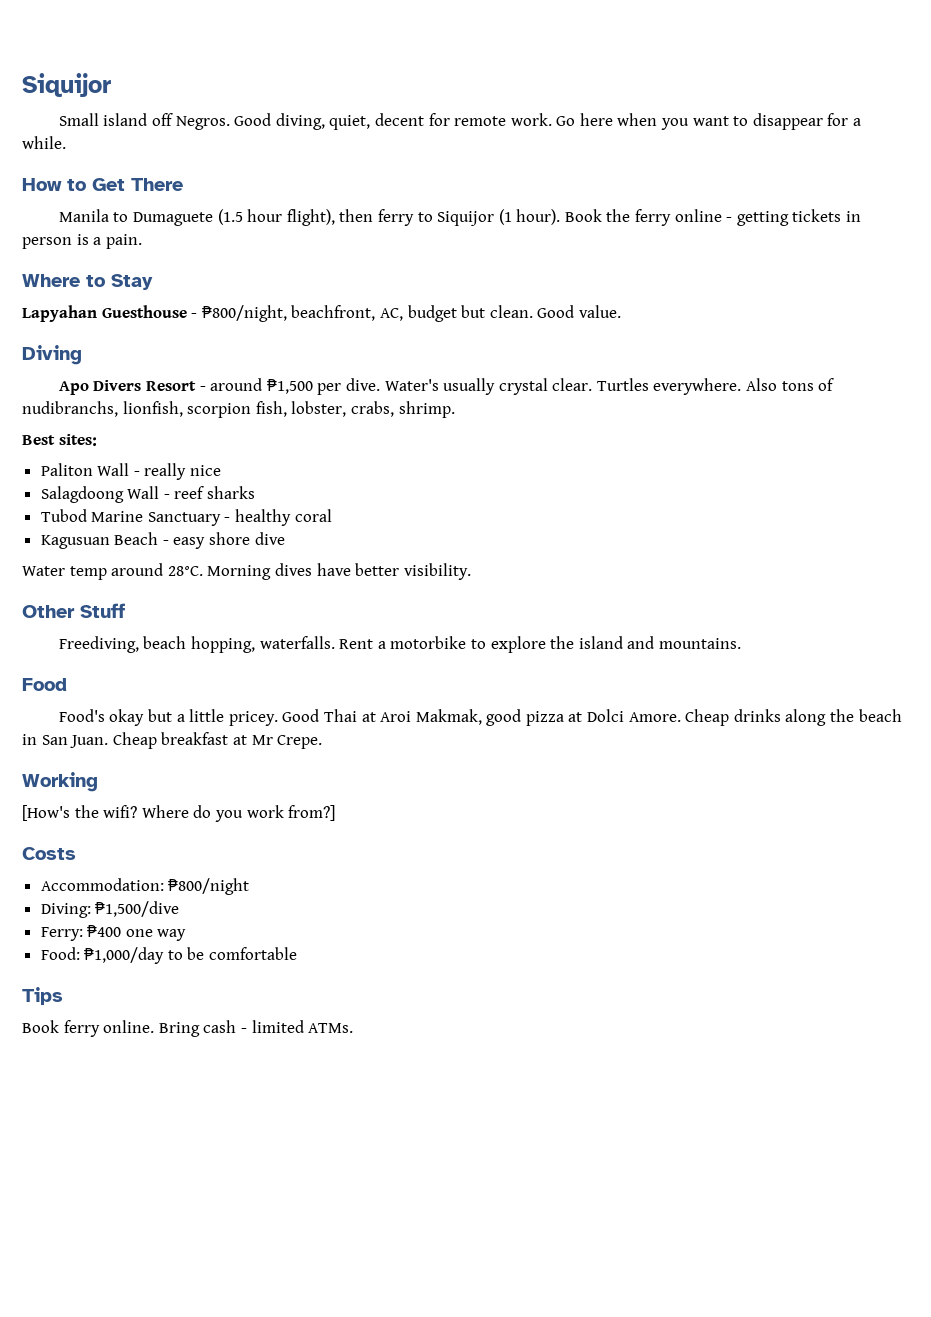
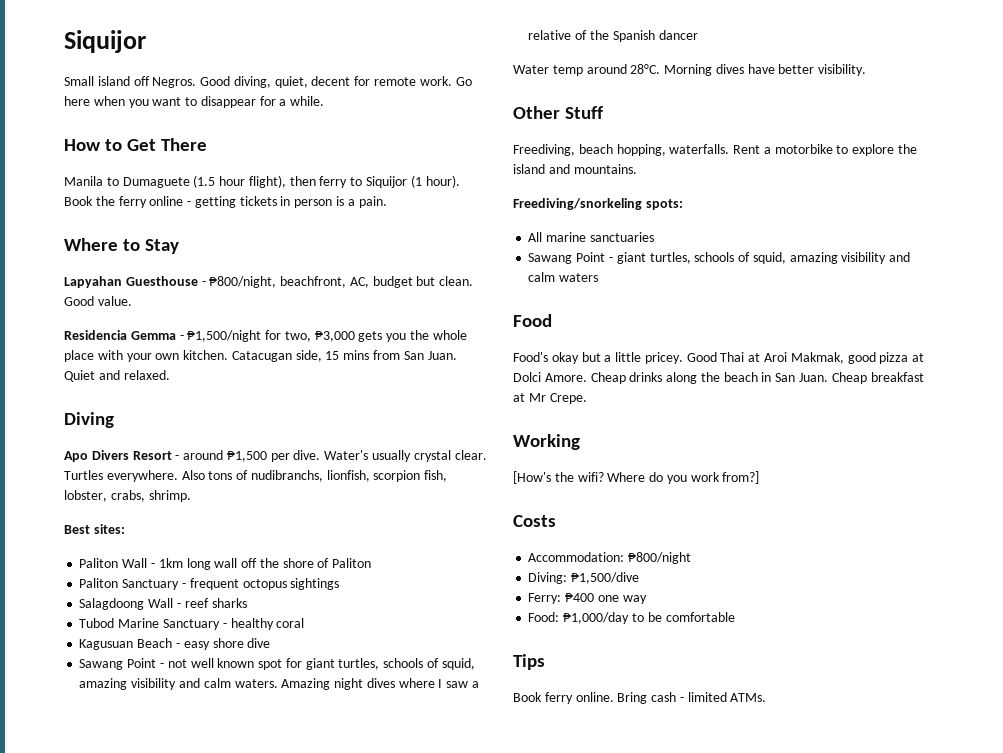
(621, 311) none -> [64,330,467,342] [64,350,457,362] [64,370,170,382] // Residencia Gemma - ₱1,500/night for two, ₱3,000 gets you the whole place with your own kitchen. Catacugan side, 15 mins from San Juan. Quiet and relaxed.
[144,463,222,480] really nice -> [158,558,372,570] [79,578,340,590] 1km long wall off the shore of Paliton // Paliton Sanctuary - frequent octopus sightings
(285, 538) none -> [79,658,475,670] [79,678,479,690] [528,30,698,42] // Sawang Point - not well known spot for giant turtles, schools of squid, amazing visibility and calm waters. Amazing night dives where I saw a relative of the Spanish dancer
(741, 643) none -> [513,198,683,210] [528,232,654,242] [528,252,911,264] [528,272,599,282] // Freediving/snorkeling spots: // All marine sanctuaries // Sawang Point - giant turtles, schools of squid, amazing visibility and calm waters

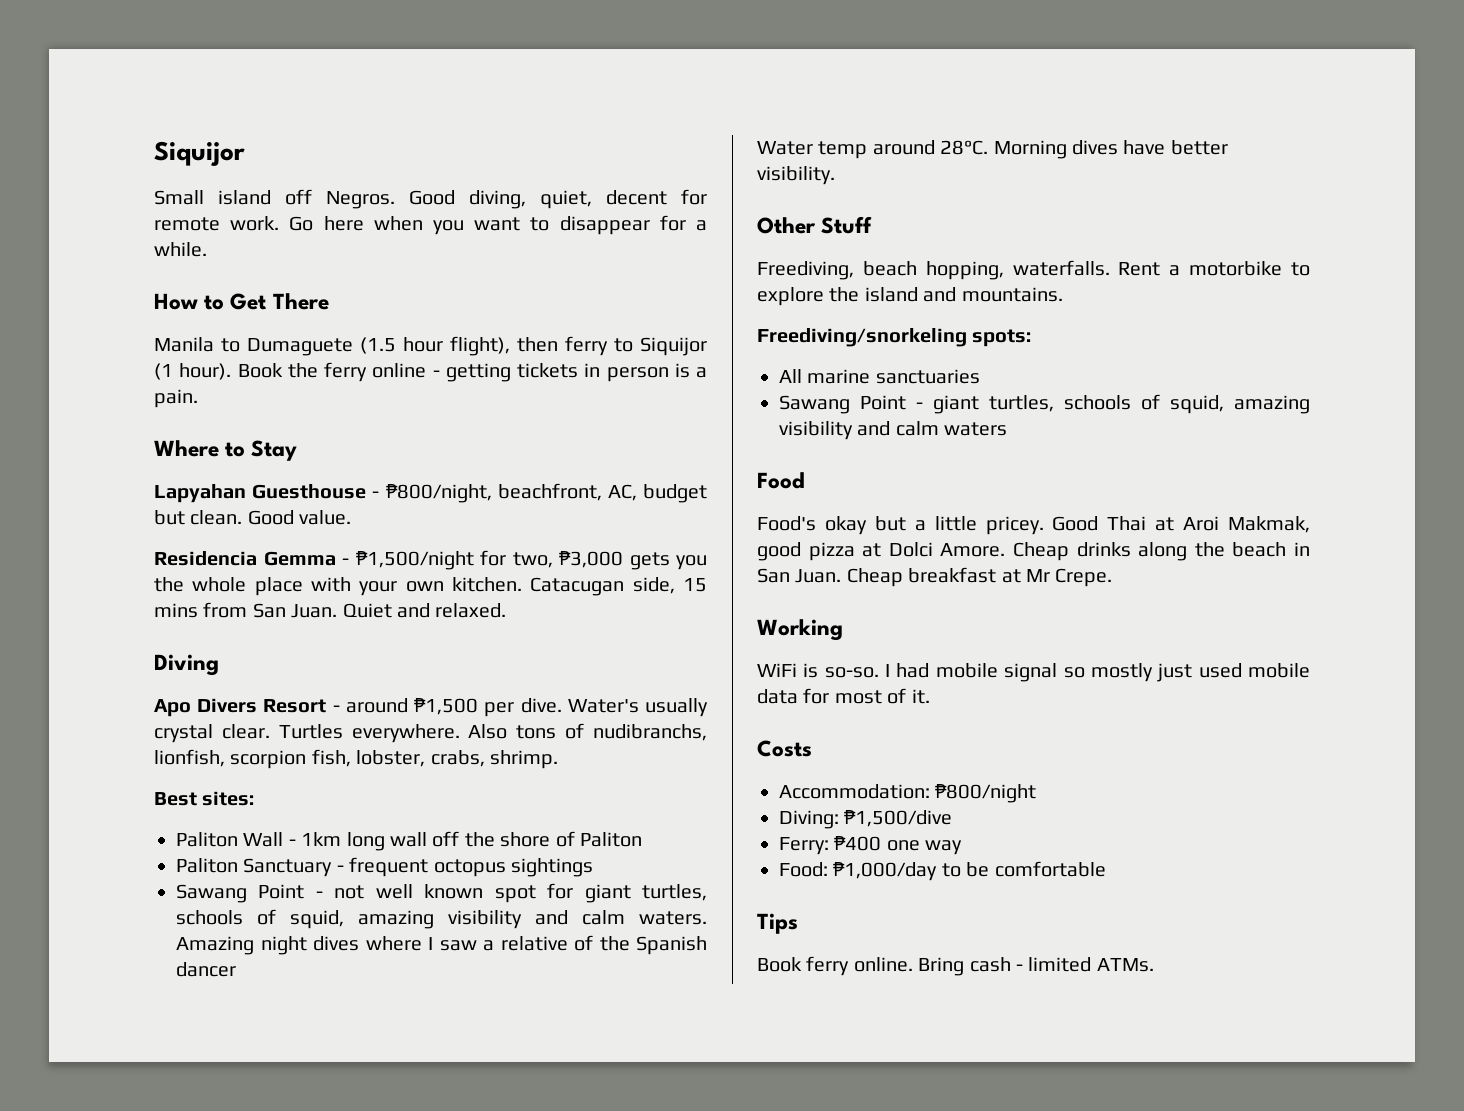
[79,598,247,610] [79,618,305,630] [79,638,271,650] // Salagdoong Wall - reef sharks // Tubod Marine Sanctuary - healthy coral // Kagusuan Beach - easy shore dive -> (593, 867) none
[513,471,760,484] [How's the wifi? Where do you work from?] -> [757,663,1310,682] [757,688,930,704] WiFi is so-so. I had mobile signal so mostly just used mobile data for most of it.

